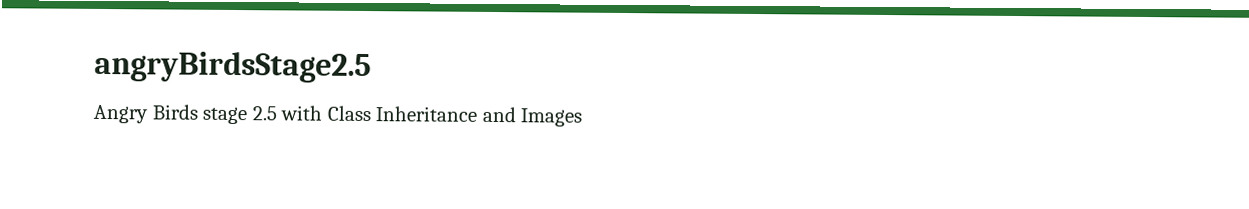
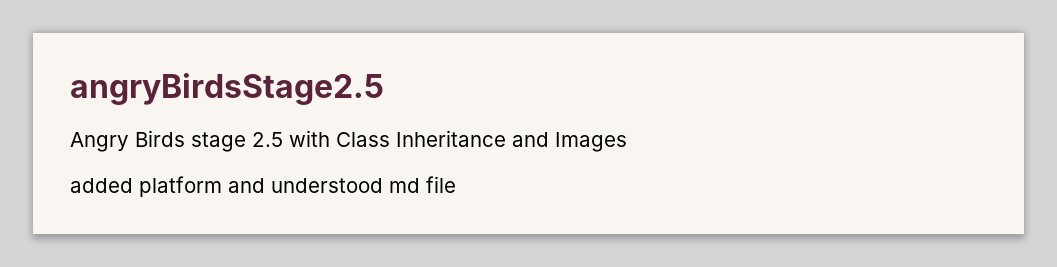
(583, 117) none -> [70,176,456,197] // added platform and understood md file

